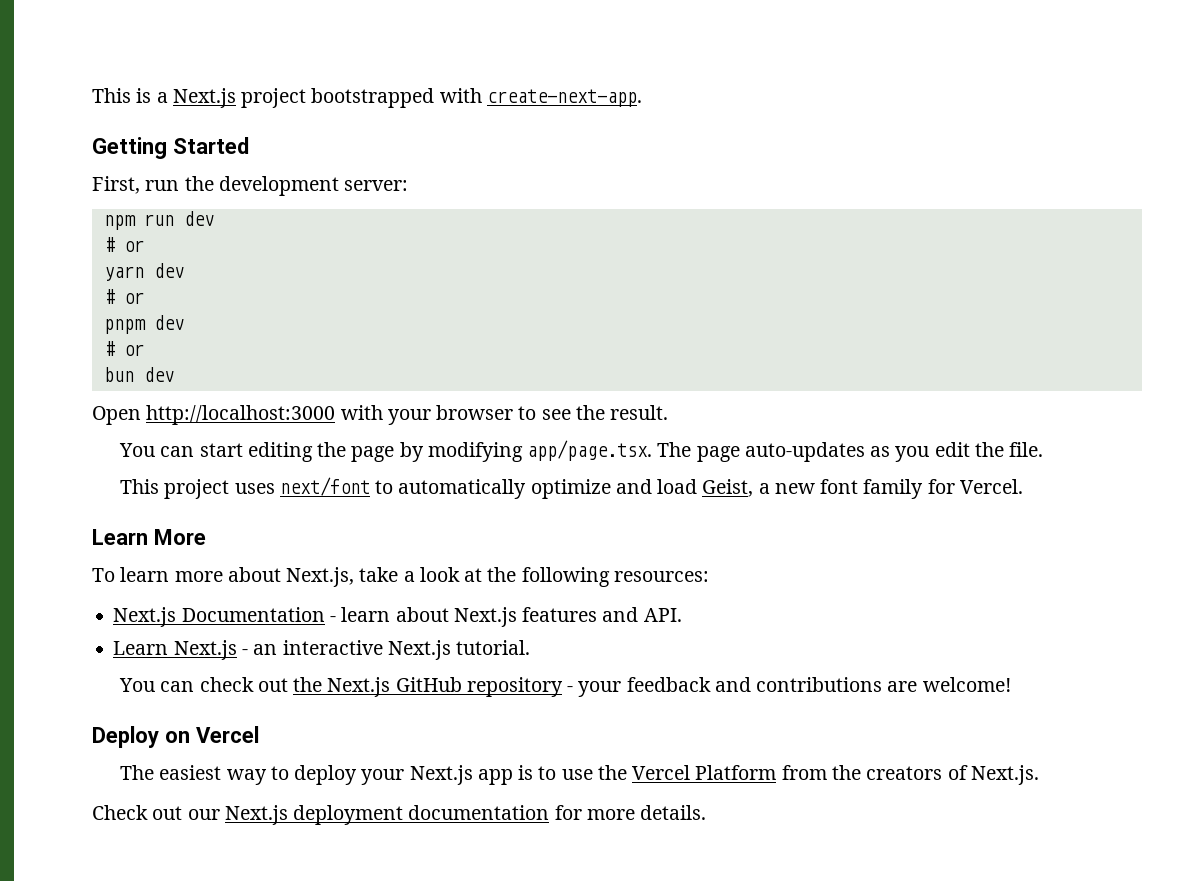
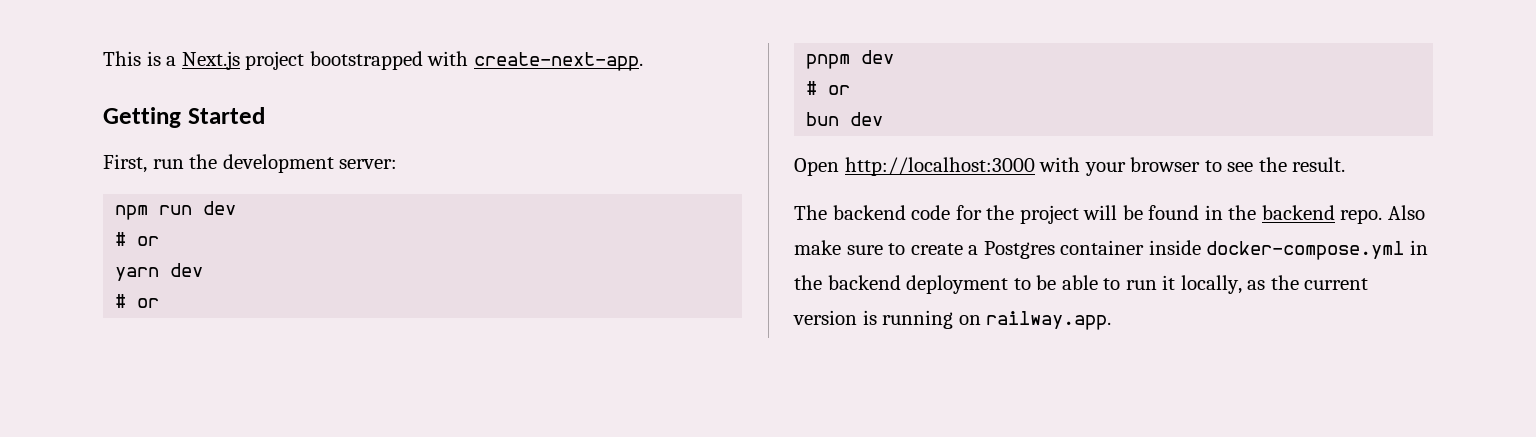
[119,440,1044,462] [120,477,1023,499] [92,529,206,545] [92,567,709,587] [113,607,682,627] [113,640,531,660] [119,677,1011,697] [92,726,259,748] [120,765,1039,785] [92,805,707,825] You can start editing the page by modifying app/page.tsx. The page auto-updates as you edit the file. // This project uses next/font to automatically optimize and load Geist, a new font family for Vercel. // Learn More // To learn more about Next.js, take a look at the following resources: // Next.js Documentation - learn about Next.js features and API. // Learn Next.js - an interactive Next.js tutorial. // You can check out the Next.js GitHub repository - your feedback and contributions are welcome! // Deploy on Vercel // The easiest way to deploy your Next.js app is to use the Vercel Platform from the creators of Next.js. // Check out our Next.js deployment documentation for more details. -> [794,205,1425,224] [794,240,1428,260] [794,275,1369,294] [793,310,1112,330] The backend code for the project will be found in the backend repo. Also make sure to create a Postgres container inside docker-compose.yml in the backend deployment to be able to run it locally, as the current version is running on railway.app.

